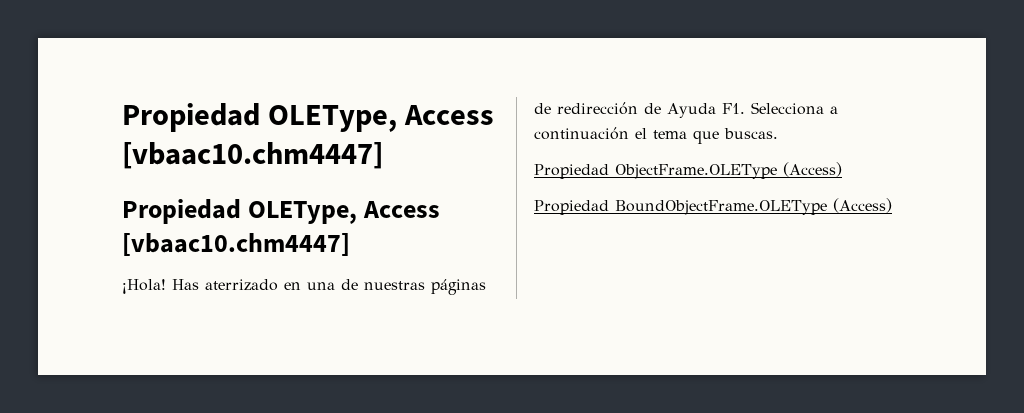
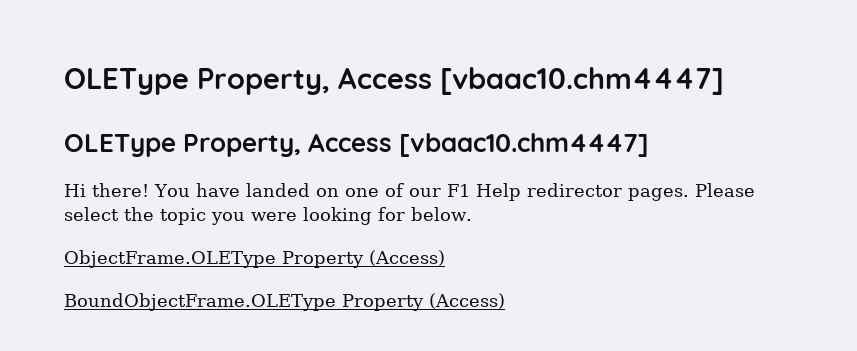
[122,103,495,132] [122,142,383,169] [122,199,441,224] [122,233,350,256] [122,279,486,295] [534,102,838,118] [534,127,778,144] [534,164,777,179] Propiedad OLEType, Access [vbaac10.chm4447] // Propiedad OLEType, Access [vbaac10.chm4447] // ¡Hola! Has aterrizado en una de nuestras páginas de redirección de Ayuda F1. Selecciona a continuación el tema que buscas. // Propiedad ObjectFrame.OLEType -> [64,67,724,95] [64,133,650,157] [64,183,755,201] [64,207,472,225] [64,250,364,268] OLEType Property, Access [vbaac10.chm4447] // OLEType Property, Access [vbaac10.chm4447] // Hi there! You have landed on one of our F1 Help redirector pages. Please select the topic you were looking for below. // ObjectFrame.OLEType Property
[534,200,827,215] Propiedad BoundObjectFrame.OLEType -> [64,293,424,311] BoundObjectFrame.OLEType Property

